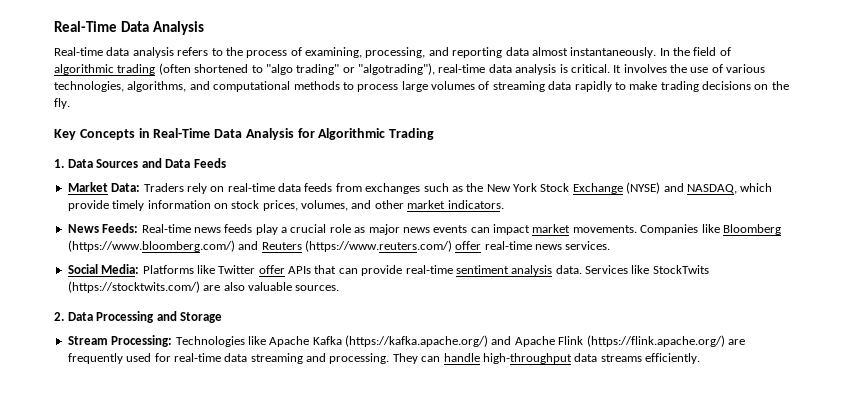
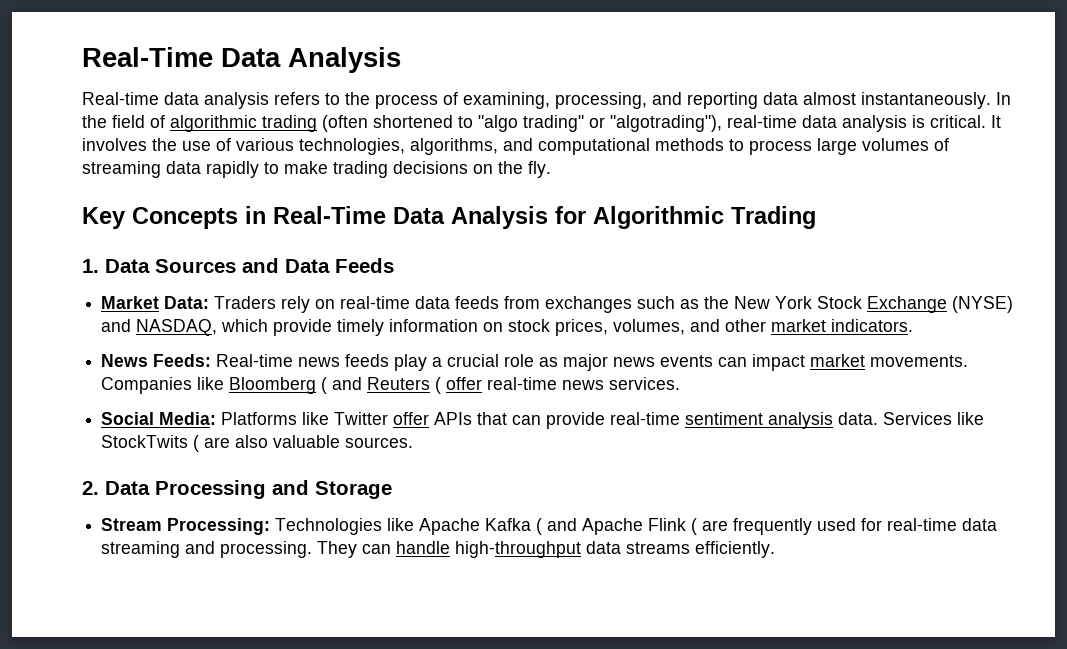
[67,240,235,252] (https://www.bloomberg.com/) -> [321,377,328,394] (
[304,240,452,252] (https://www.reuters.com/) -> [435,377,442,394] (
[67,281,200,293] (https://stocktwits.com/) -> [193,435,200,452] (
[345,335,488,347] (https://kafka.apache.org/) -> [536,518,543,535] (
[586,335,725,347] (https://flink.apache.org/) -> [691,518,698,535] (

